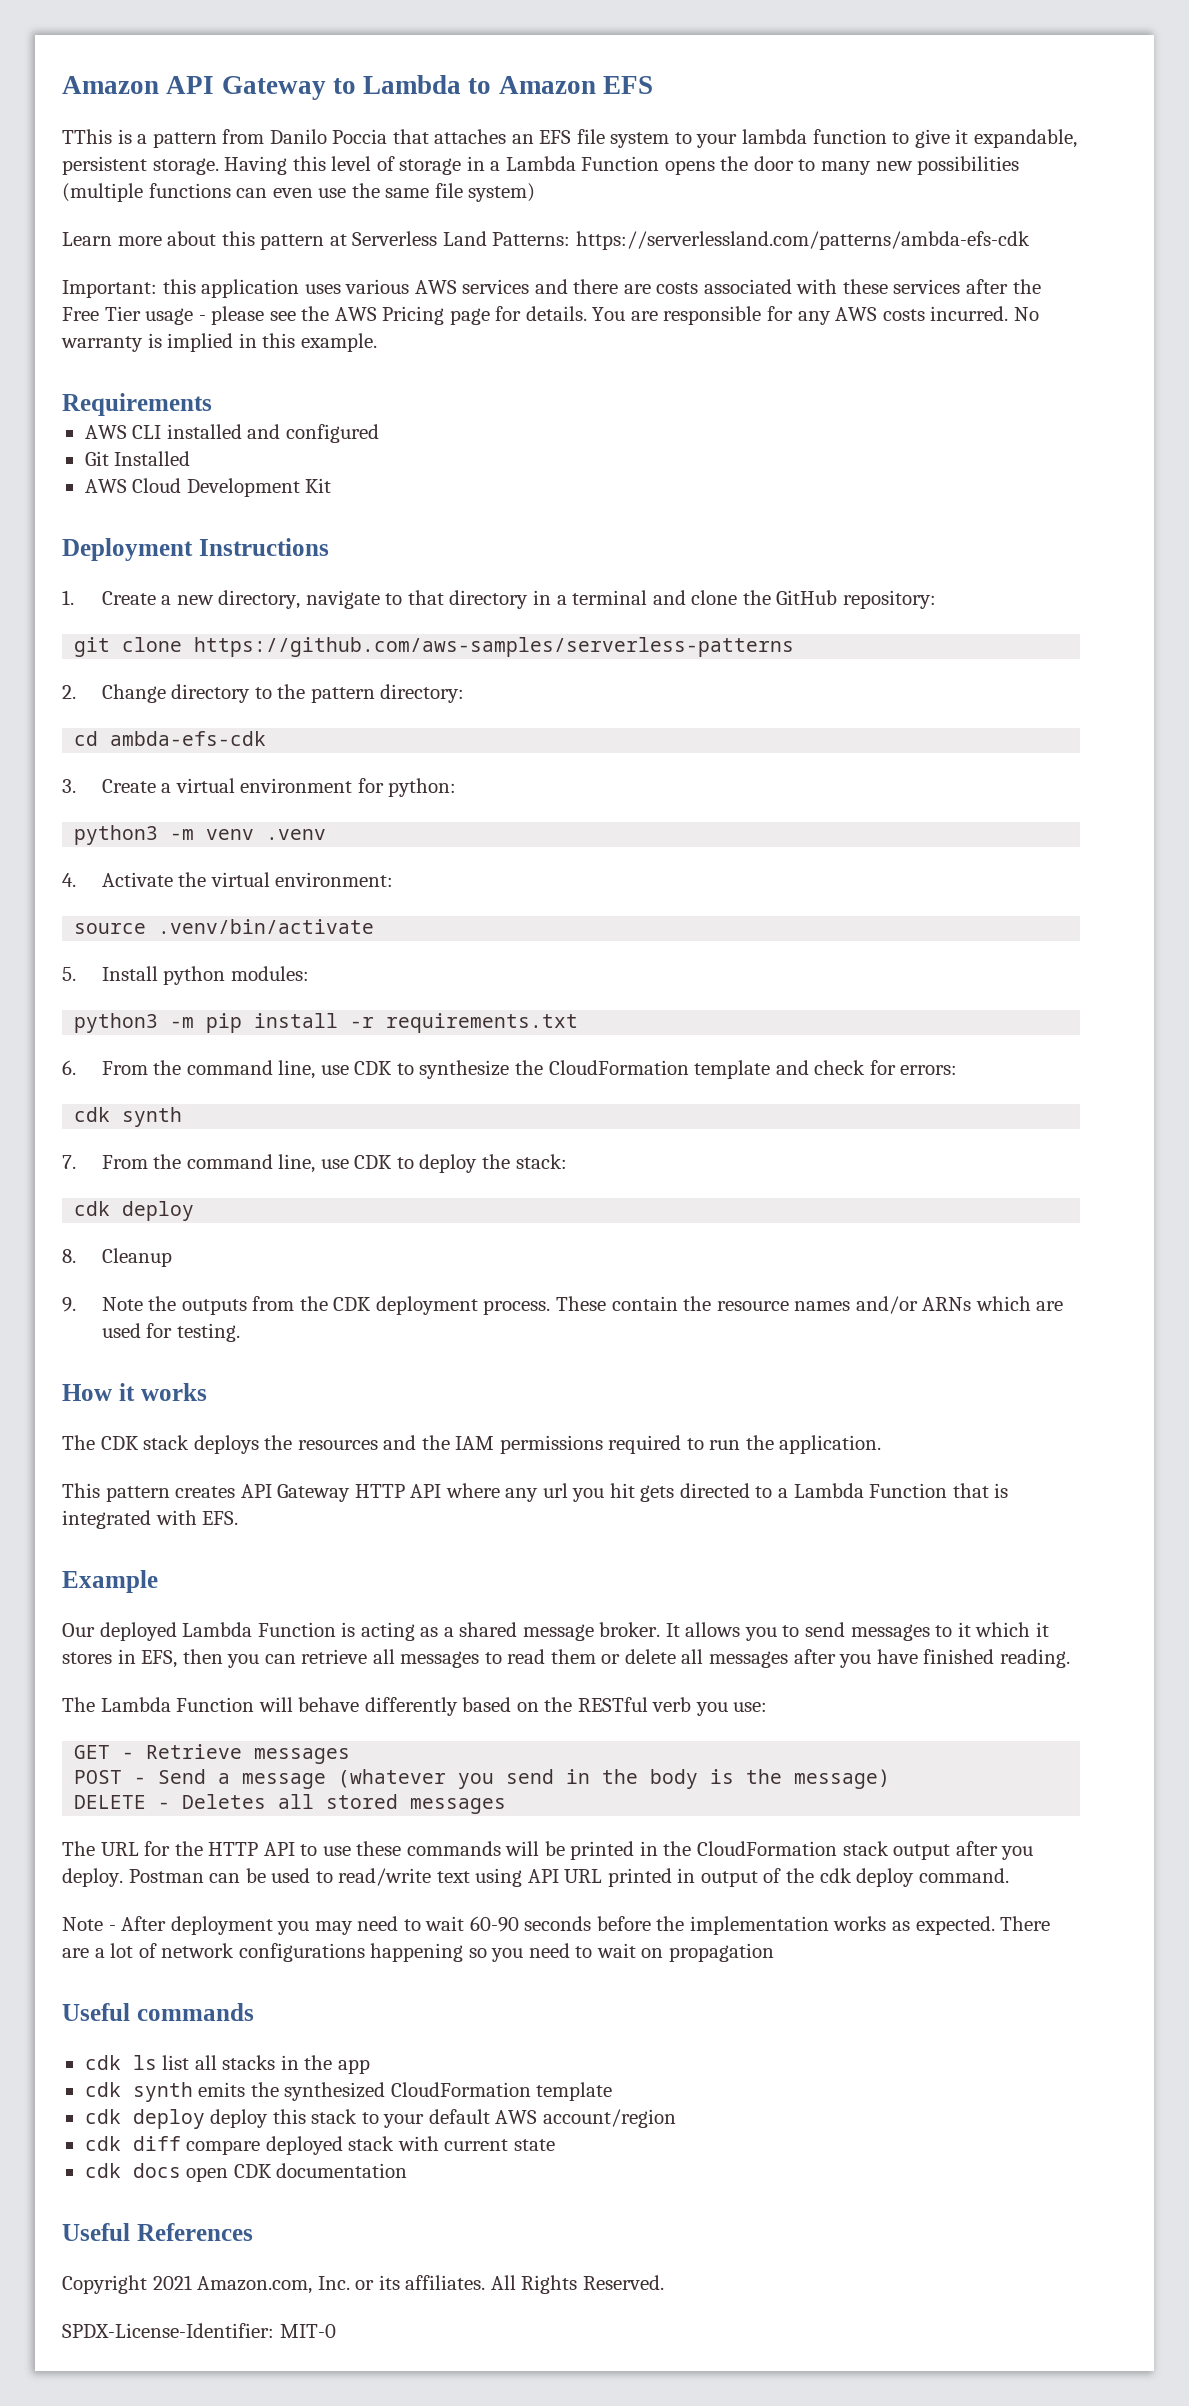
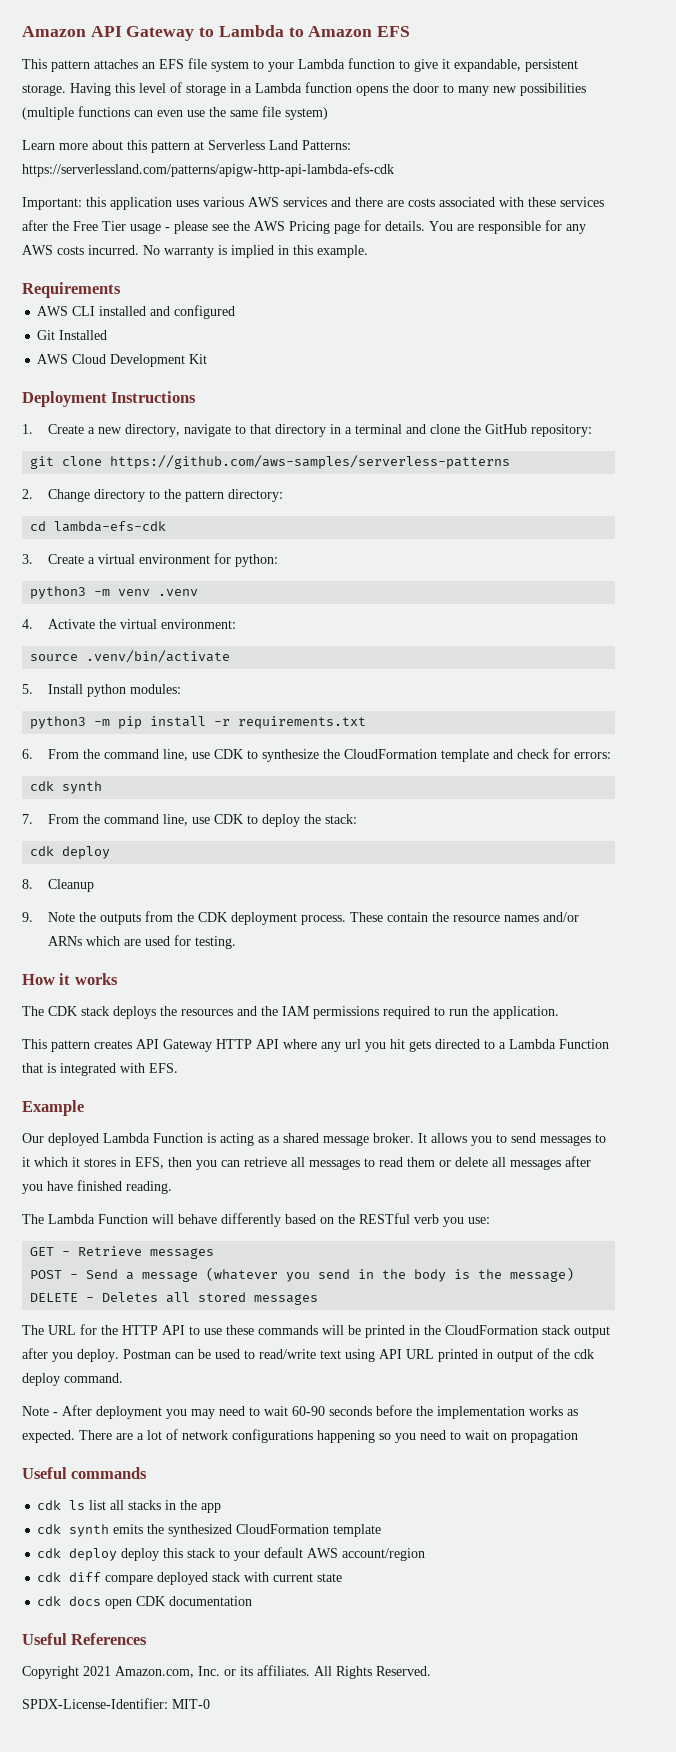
[62,129,429,148] TThis is a pattern from Danilo Poccia that -> [22,59,90,72] This pattern
[742,129,808,144] lambda -> [298,59,345,69] Lambda
[581,156,660,171] Function -> [305,82,352,93] function
[575,231,1030,250] https://serverlessland.com/patterns/ambda-efs-cdk -> [22,163,394,177] https://serverlessland.com/patterns/apigw-http-api-lambda-efs-cdk
[110,731,267,746] ambda-efs-cdk -> [54,521,167,532] lambda-efs-cdk

